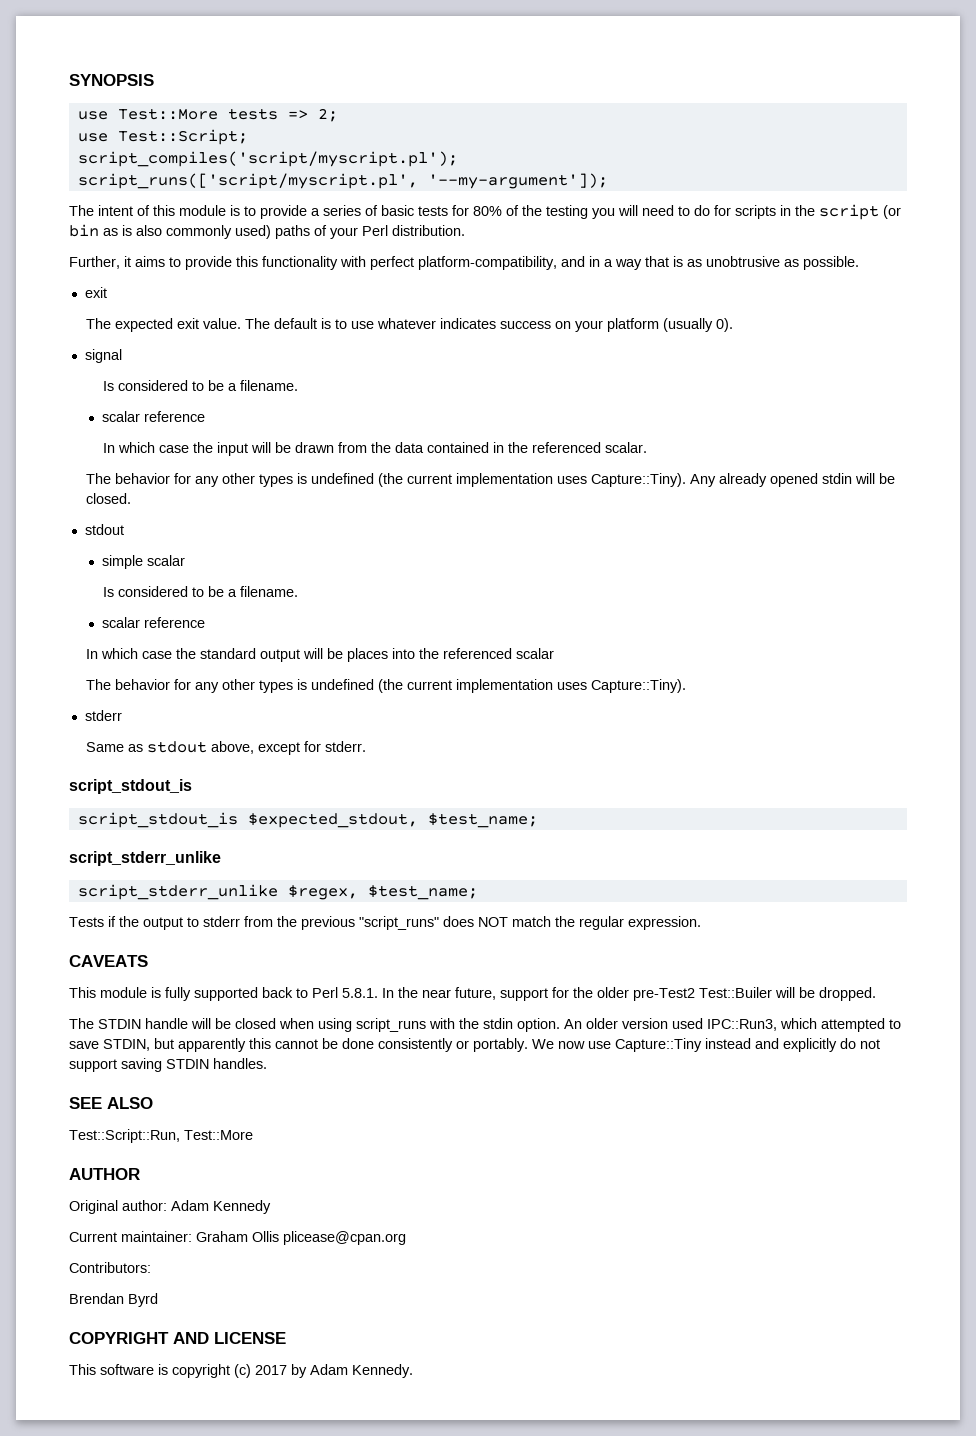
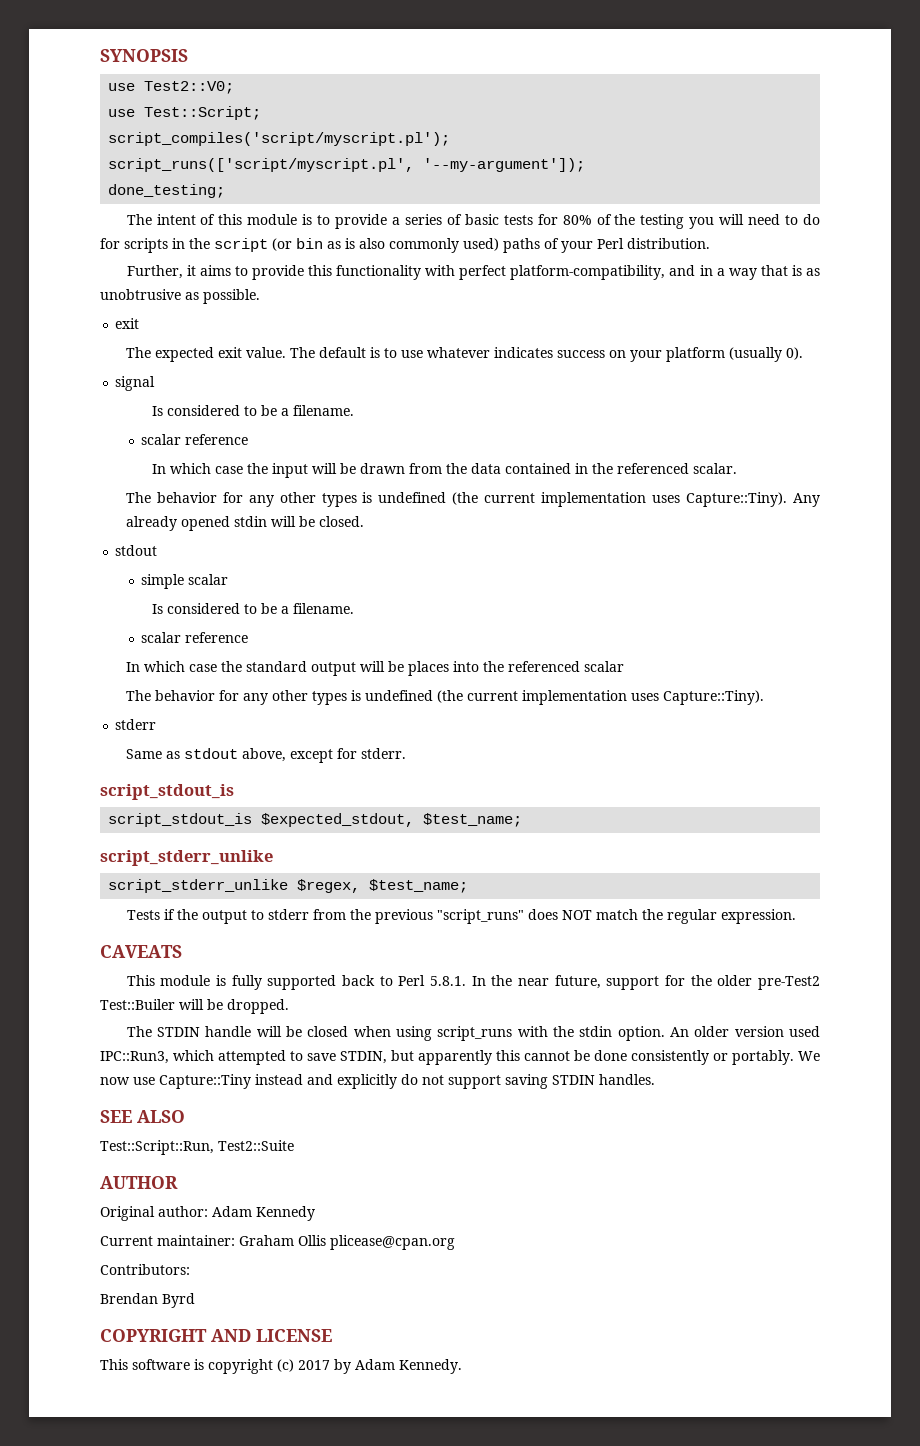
[117,108,338,122] Test::More tests => 2; -> [144,81,235,94] Test2::V0;
(608, 181) none -> [108,184,226,198] // done_testing;
[184,1130,253,1140] Test::More -> [218,1140,294,1151] Test2::Suite

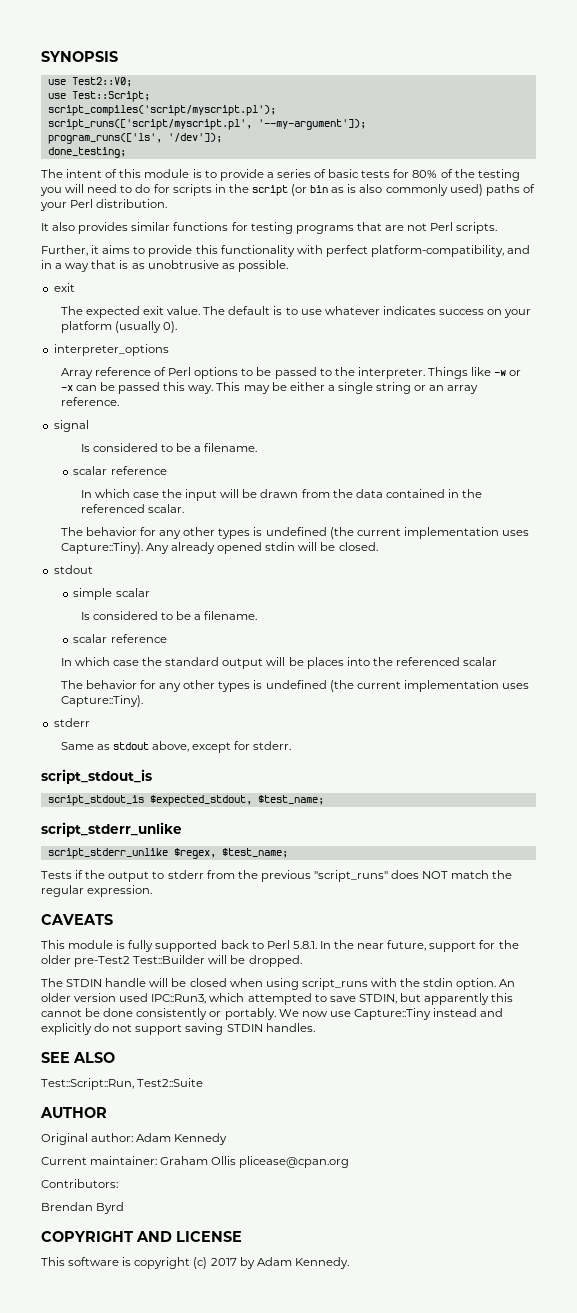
(586, 165) none -> [47,133,222,144] // program_runs(['ls', '/dev']);
(710, 243) none -> [41,222,498,234] // It also provides similar functions for testing programs that are not Perl scripts.
(803, 353) none -> [53,344,169,356] [60,367,522,379] [60,382,479,394] [60,397,119,406] // interpreter_options // Array reference of Perl options to be passed to the interpreter. Things like -w or -x can be passed this way. This may be either a single string or an array reference.
[100,999,175,1010] Test::Builer -> [133,955,206,964] Test::Builder

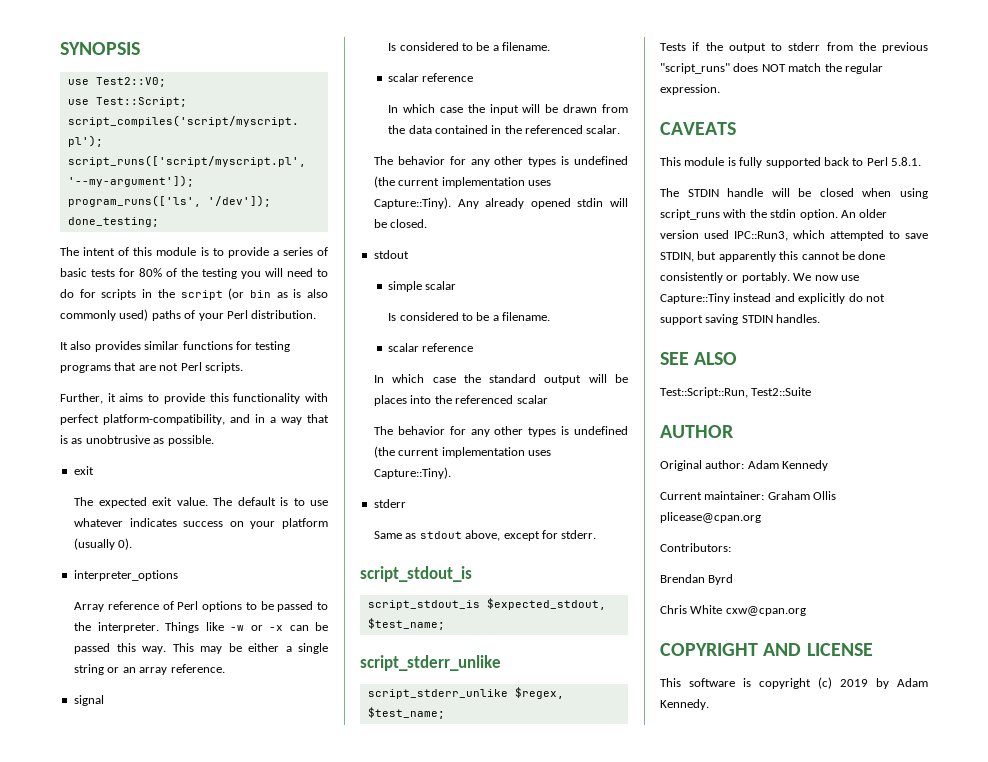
[319,940,519,952] [41,955,302,967] In the near future, support for the older pre-Test2 Test::Builder will be dropped. -> (921, 161) none
(125, 1208) none -> [660,605,806,616] // Chris White cxw@cpan.org
[210,1258,237,1266] 2017 -> [840,679,868,687] 2019

